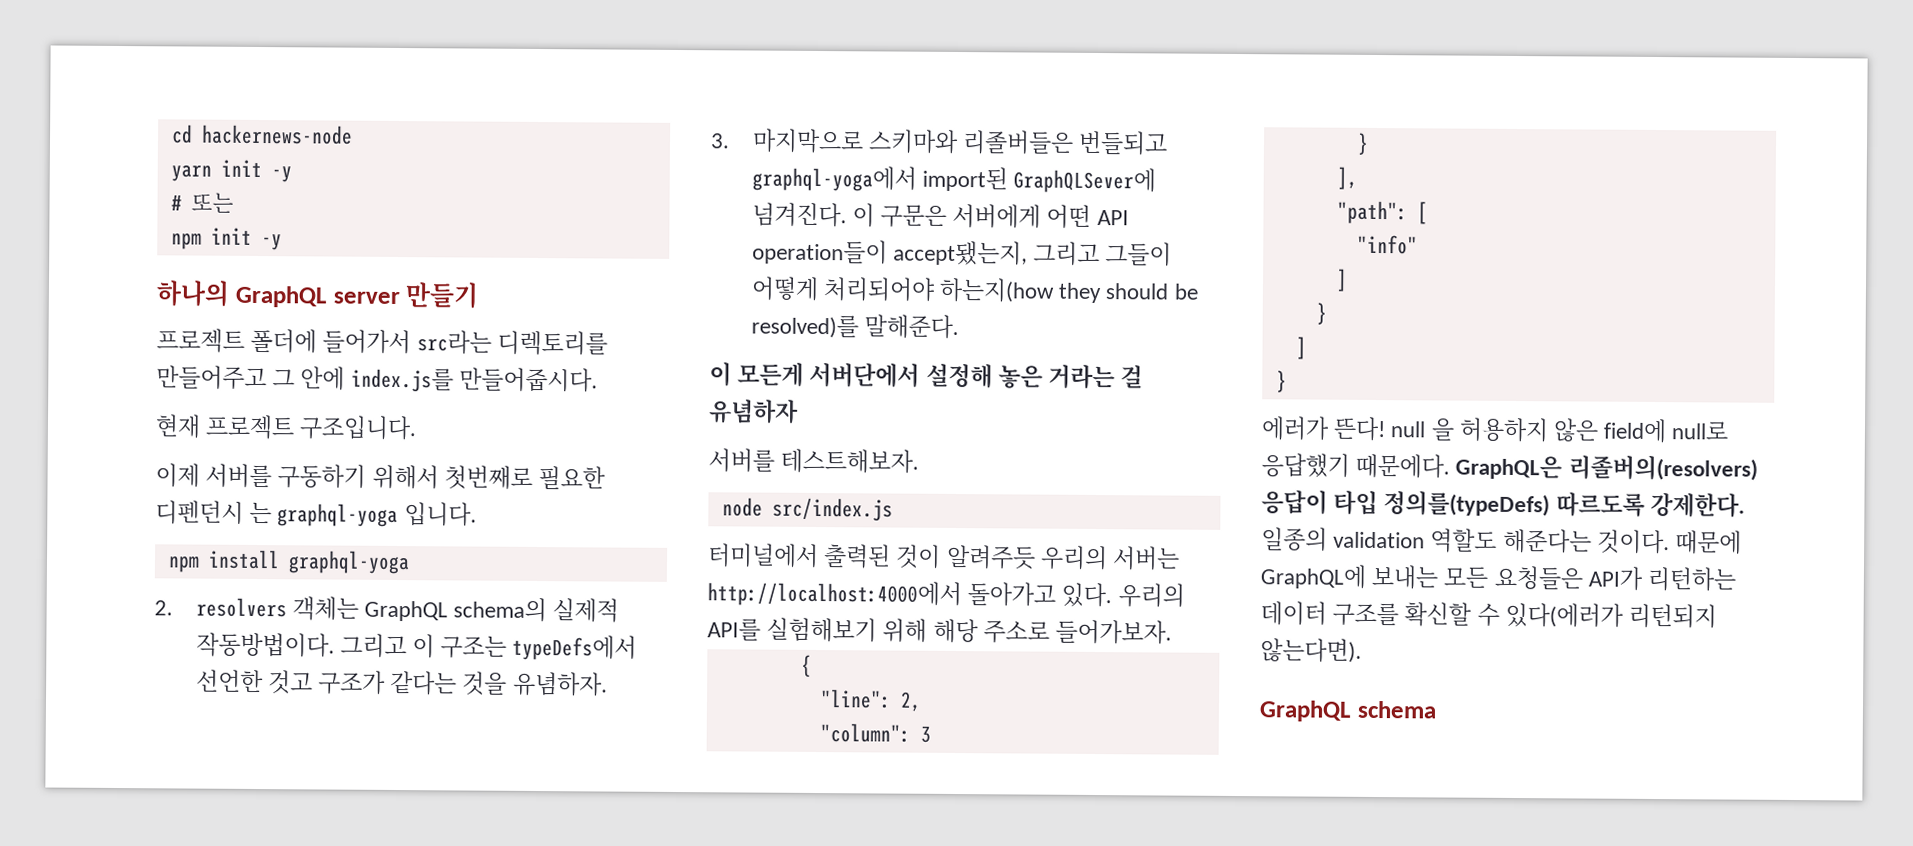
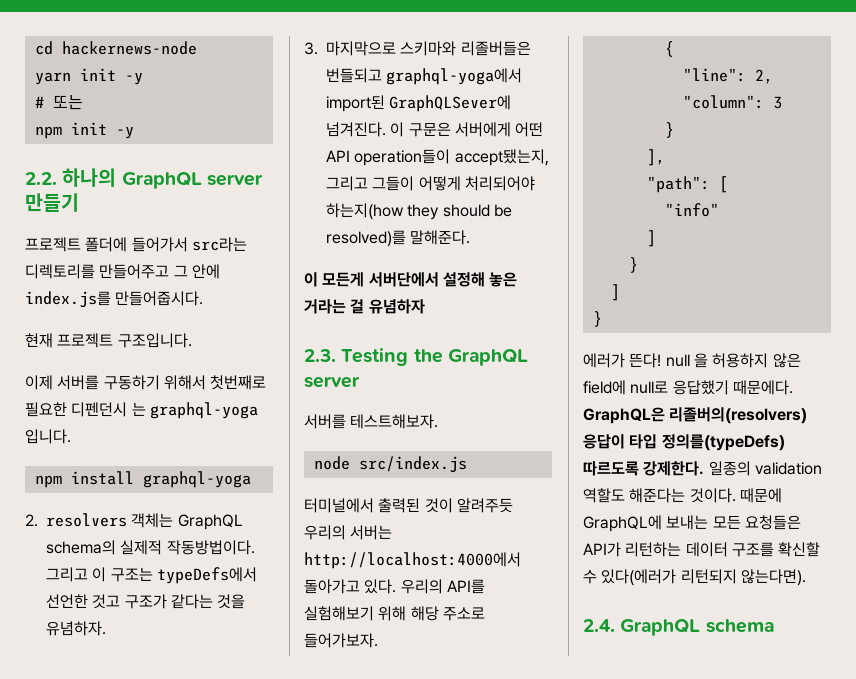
(282, 242) none -> [25,172,57,185] 2.2.
(799, 411) none -> [304,348,528,366] [304,376,360,388] // 2.3. Testing the GraphQL server
(1362, 650) none -> [583,619,615,632] 2.4.

